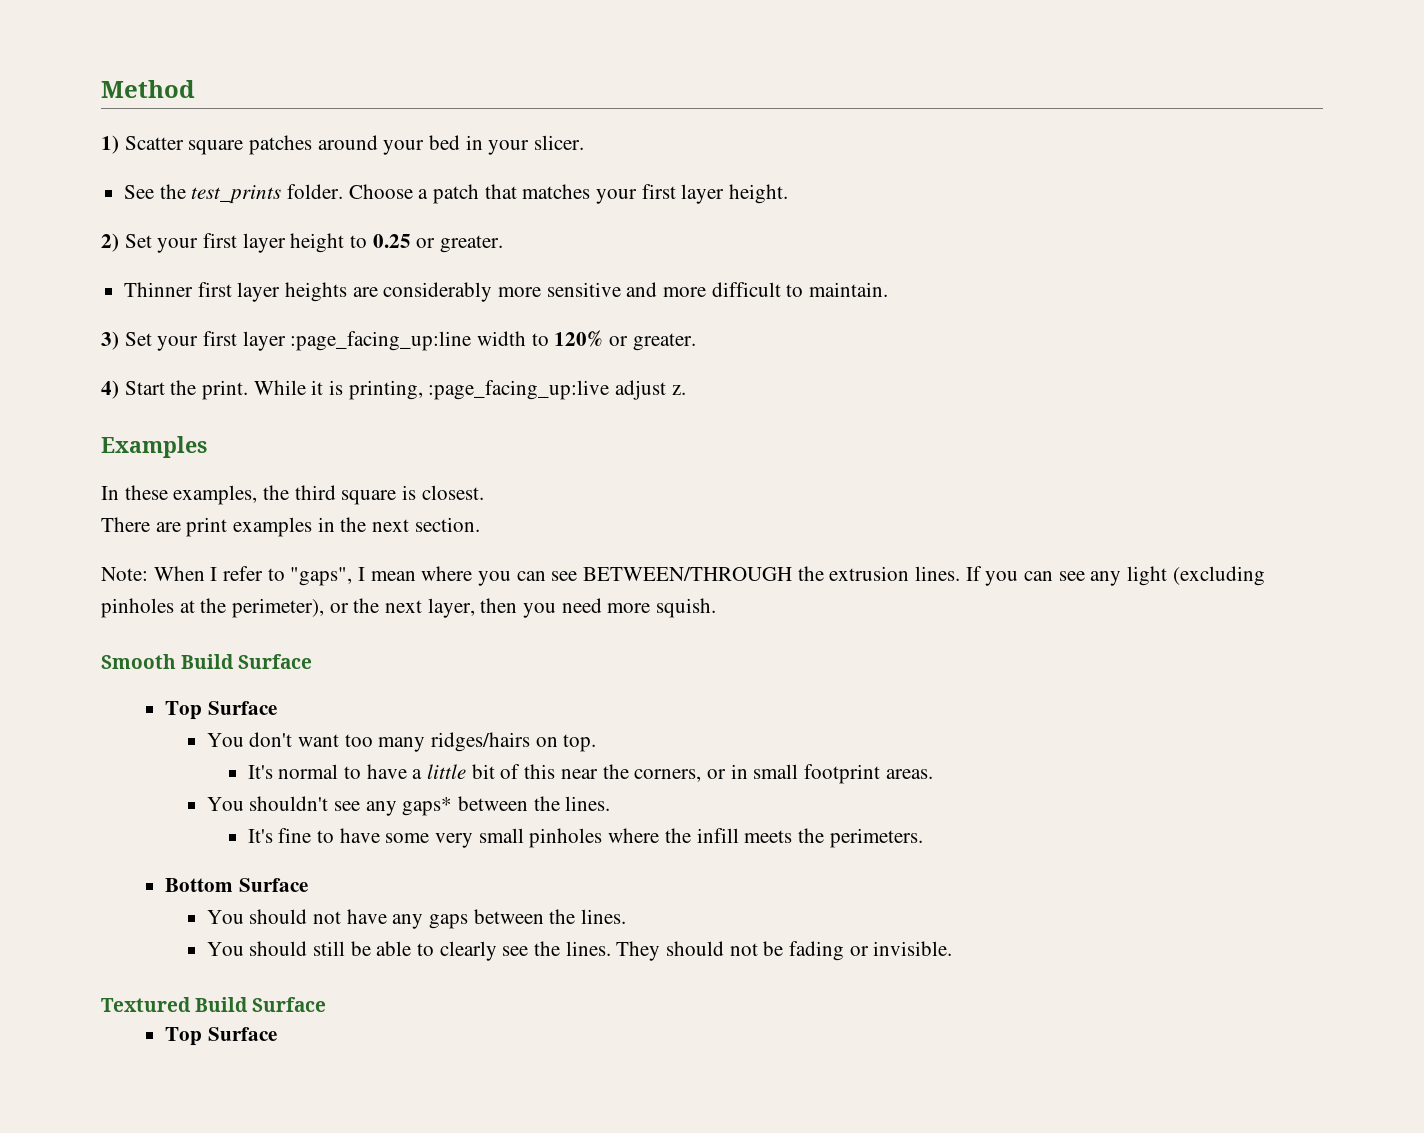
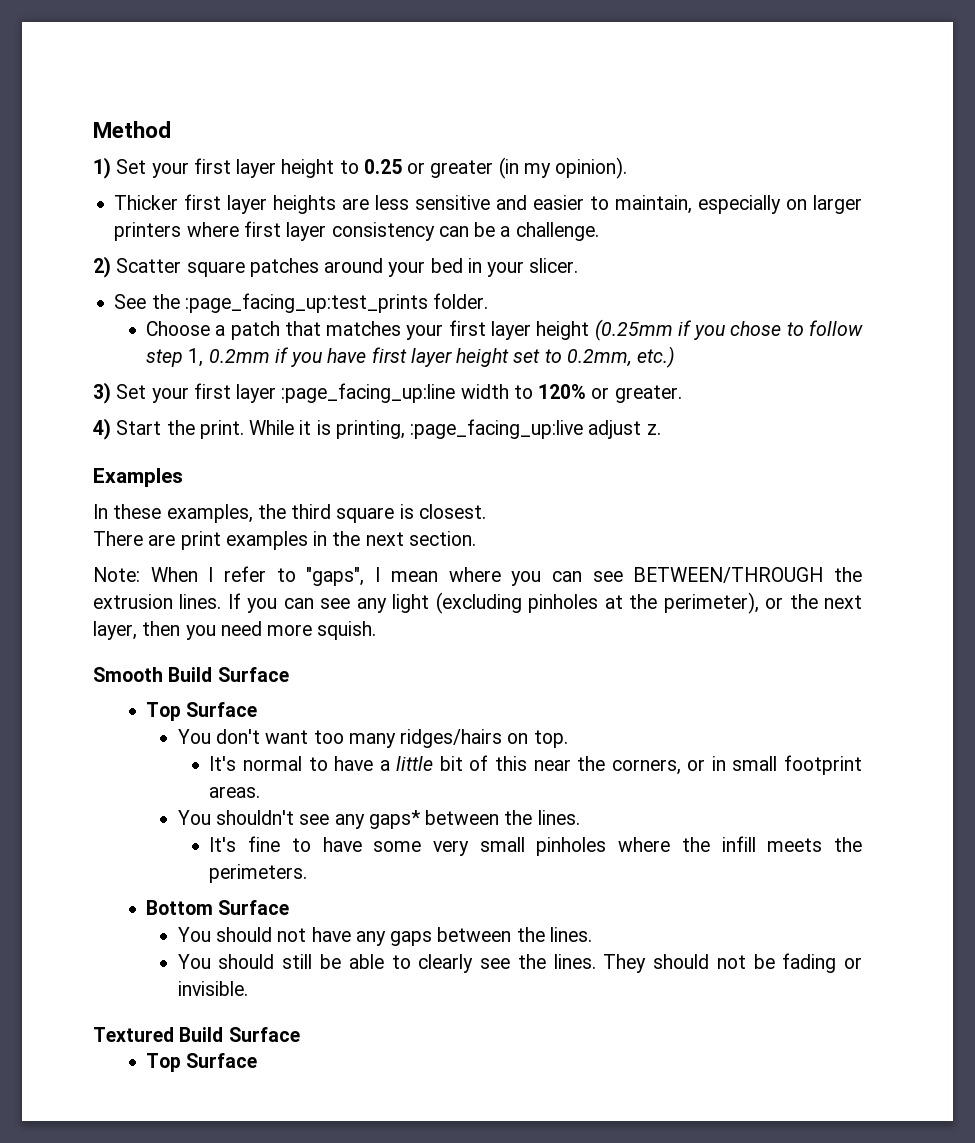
(119, 144) none -> [116,157,628,179] [114,194,863,214] [114,221,599,241] [93,256,111,278] Set your first layer height to 0.25 or greater (in my opinion). // Thicker first layer heights are less sensitive and easier to maintain, especially on larger printers where first layer consistency can be a challenge. // 2)
[191,185,282,204] test_prints -> [184,293,428,313] :page_facing_up:test_prints
(344, 191) none -> (489, 301) //
[729,184,789,204] [101,233,504,253] [124,282,889,302] height. // 2) Set your first layer height to 0.25 or greater. // Thinner first layer heights are considerably more sensitive and more difficult to maintain. -> [536,319,863,341] [146,346,676,368] height (0.25mm if you chose to follow step 1, 0.2mm if you have first layer height set to 0.2mm, etc.)

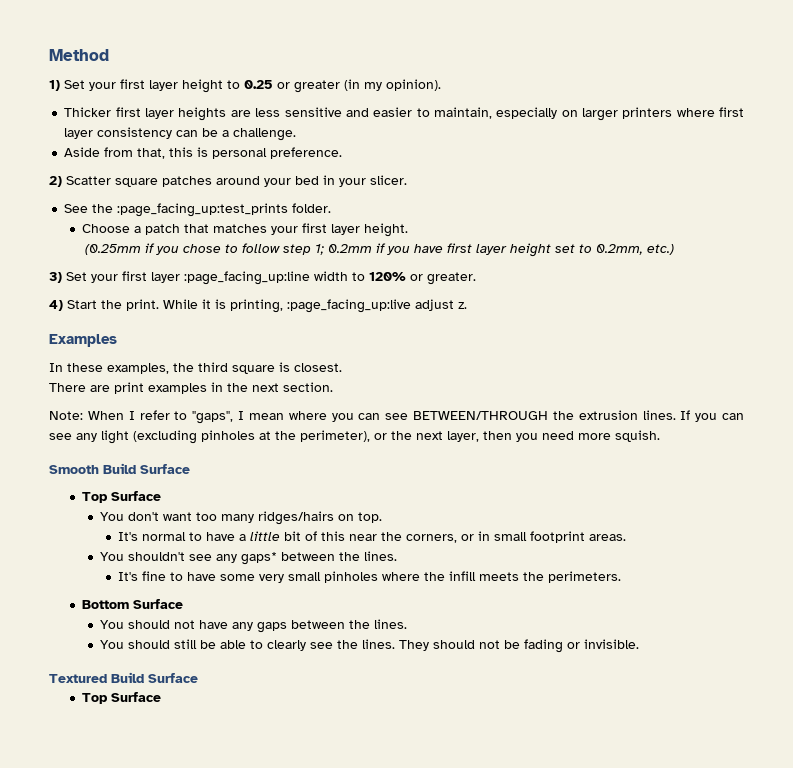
(599, 231) none -> [64,147,343,159] // Aside from that, this is personal preference.
[536,321,590,340] height -> [364,223,409,237] height. //
[188,348,204,367] 1, -> [314,244,324,255] 1;

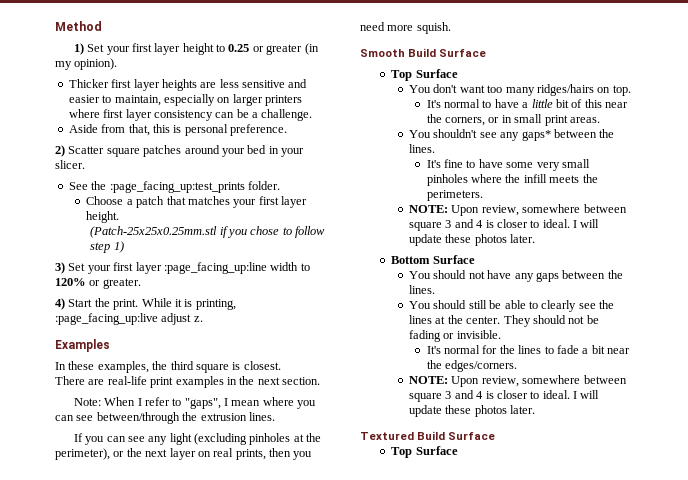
[84,244,141,255] (0.25mm -> [90,226,218,238] (Patch-25x25x0.25mm.stl
[314,243,674,257] 1; 0.2mm if you have first layer height set to 0.2mm, etc.) -> [113,241,124,253] 1)
(110, 388) none -> [107,376,147,385] real-life
[412,411,548,420] BETWEEN/THROUGH -> [96,412,180,424] between/through
(676, 415) none -> (275, 416) //
[447,431,479,442] layer, -> [169,448,266,460] layer on real prints,
[530,531,586,543] footprint -> [544,115,568,126] print
(622, 577) none -> [409,204,627,216] [409,219,600,231] [409,234,536,246] // NOTE: Upon review, somewhere between square 3 and 4 is closer to ideal. I will update these photos later.
[362,639,396,649] lines. -> [409,315,501,324] lines at the center.
(640, 644) none -> [426,345,631,354] [426,360,518,372] [409,375,627,387] [409,390,600,402] [409,405,536,417] // It's normal for the lines to fade a bit near the edges/corners. // NOTE: Upon review, somewhere between square 3 and 4 is closer to ideal. I will update these photos later.

